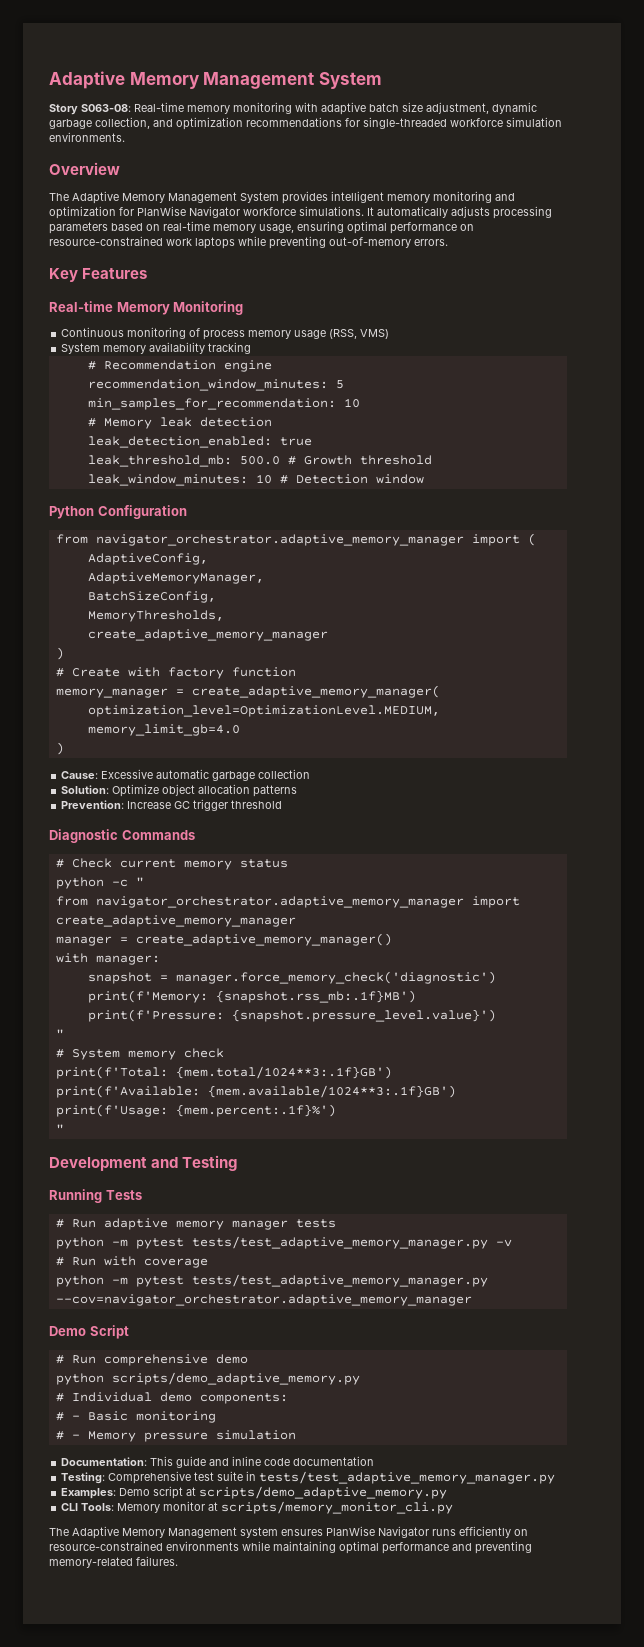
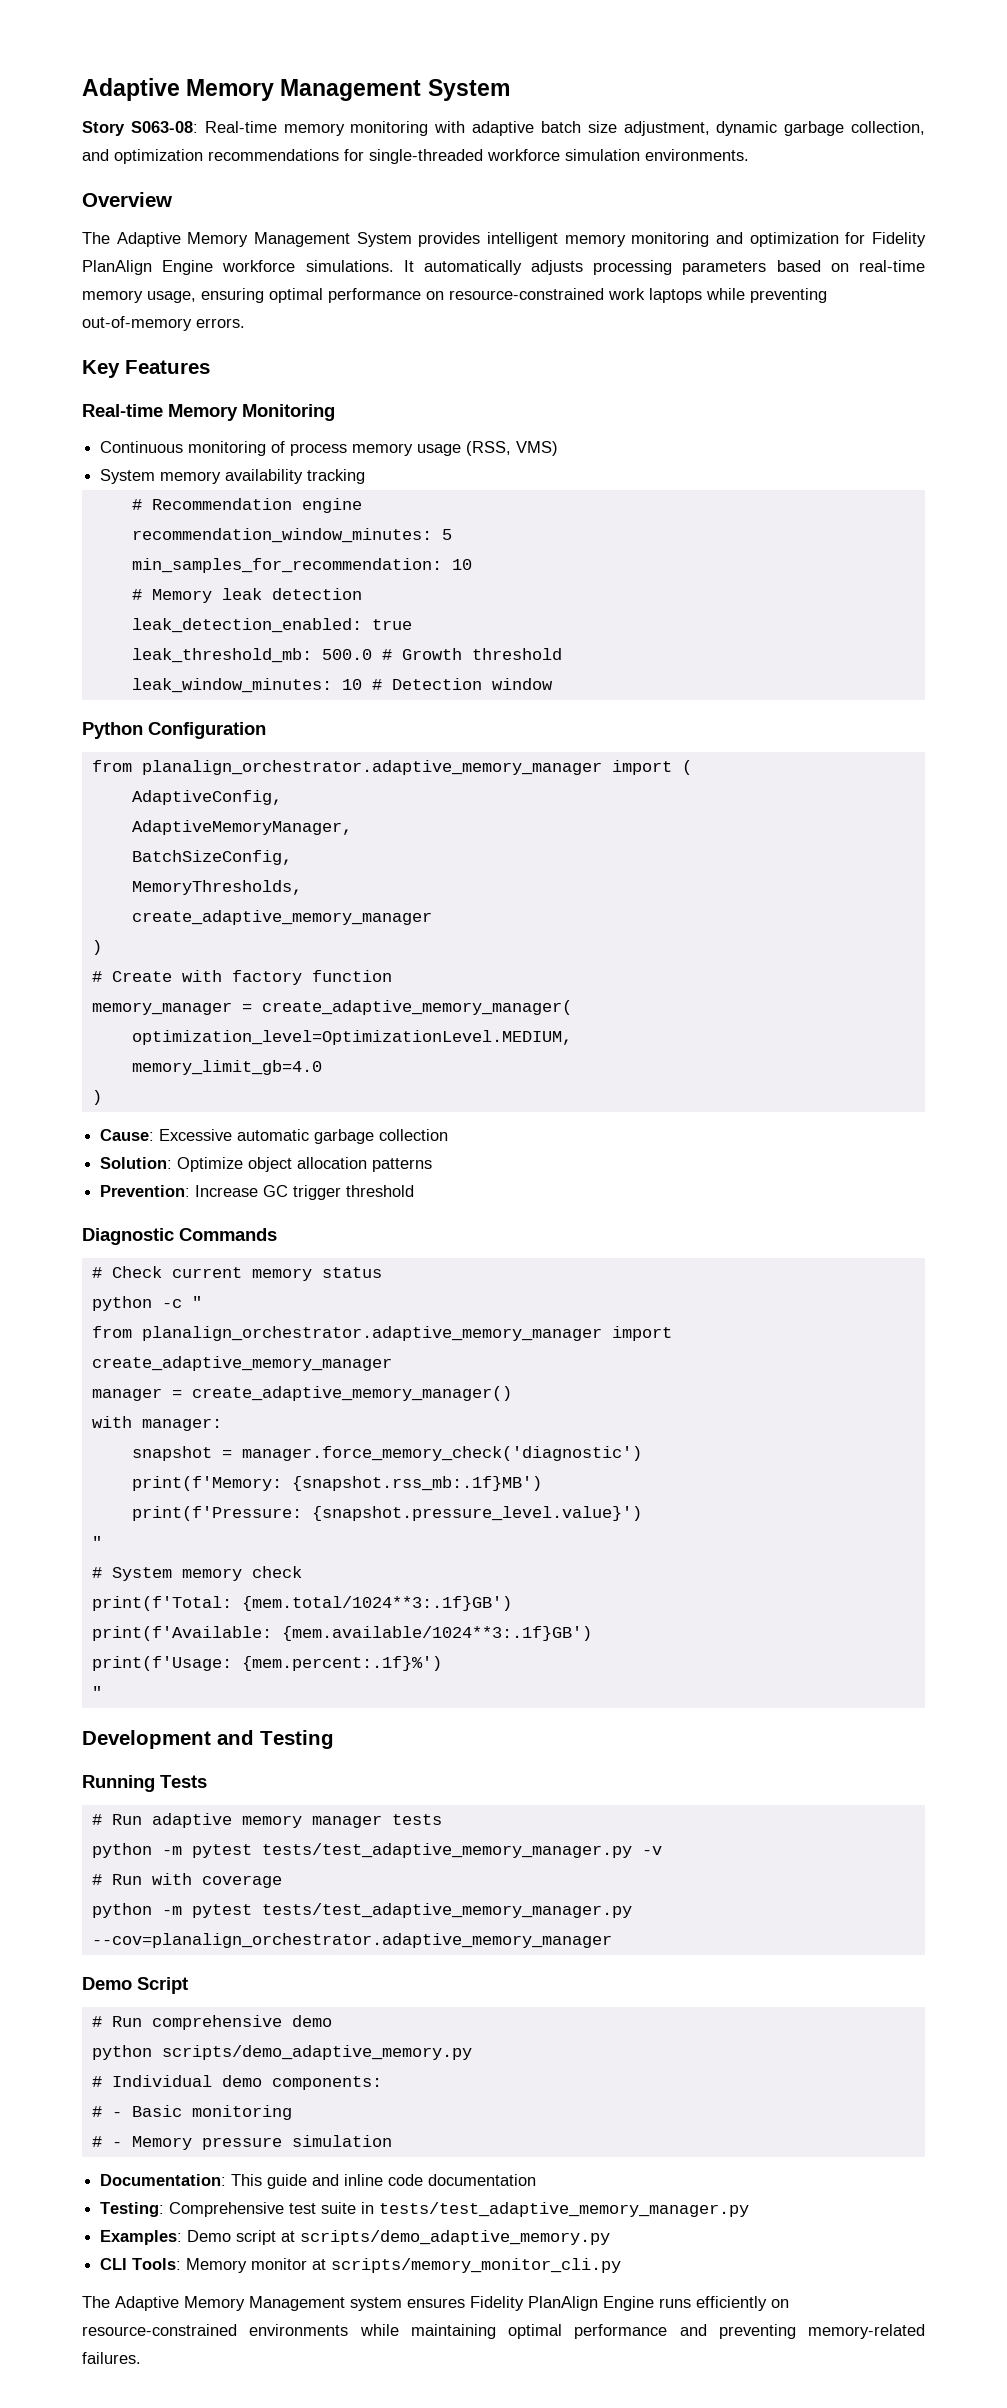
[137,206,240,218] PlanWise Navigator -> [871,232,926,247] [82,260,214,275] Fidelity PlanAlign Engine
[95,534,464,546] navigator_orchestrator.adaptive_memory_manager -> [141,760,602,775] planalign_orchestrator.adaptive_memory_manager
[95,896,464,908] navigator_orchestrator.adaptive_memory_manager -> [141,1326,602,1341] planalign_orchestrator.adaptive_memory_manager
[55,1294,472,1306] --cov=navigator_orchestrator.adaptive_memory_manager -> [91,1933,612,1948] --cov=planalign_orchestrator.adaptive_memory_manager
[326,1526,429,1538] PlanWise Navigator -> [470,2296,654,2311] Fidelity PlanAlign Engine

